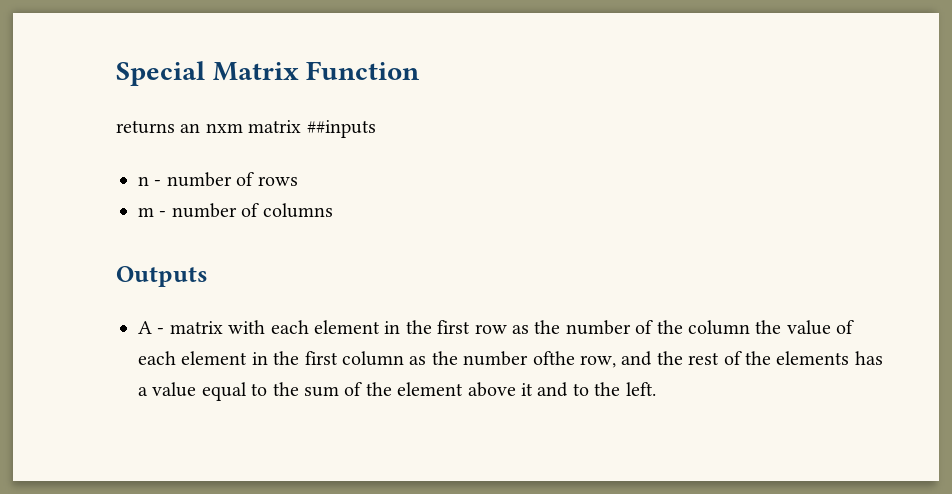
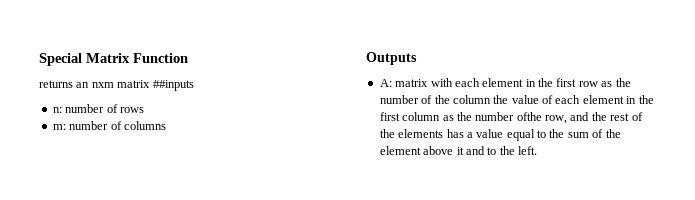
[138,176,162,186] n - -> [52,107,62,113] n:
[138,207,167,217] m - -> [52,124,66,130] m:
[138,321,165,334] A - -> [379,79,392,87] A:

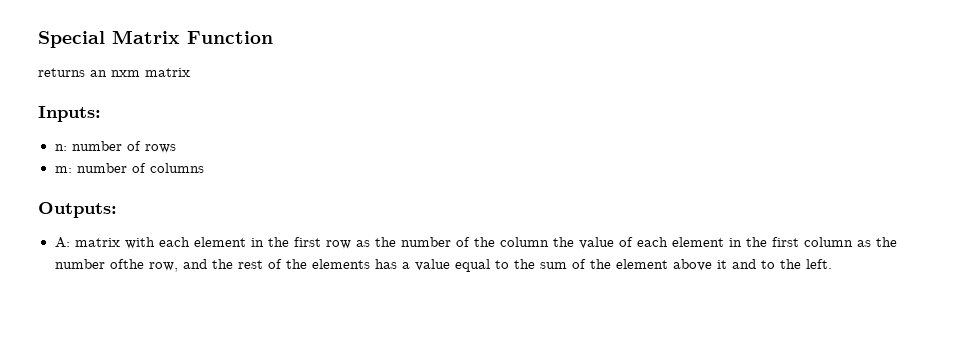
[152,80,194,91] ##inputs -> [38,106,101,122] // Inputs:
[366,52,417,65] Outputs -> [38,202,117,218] Outputs:

